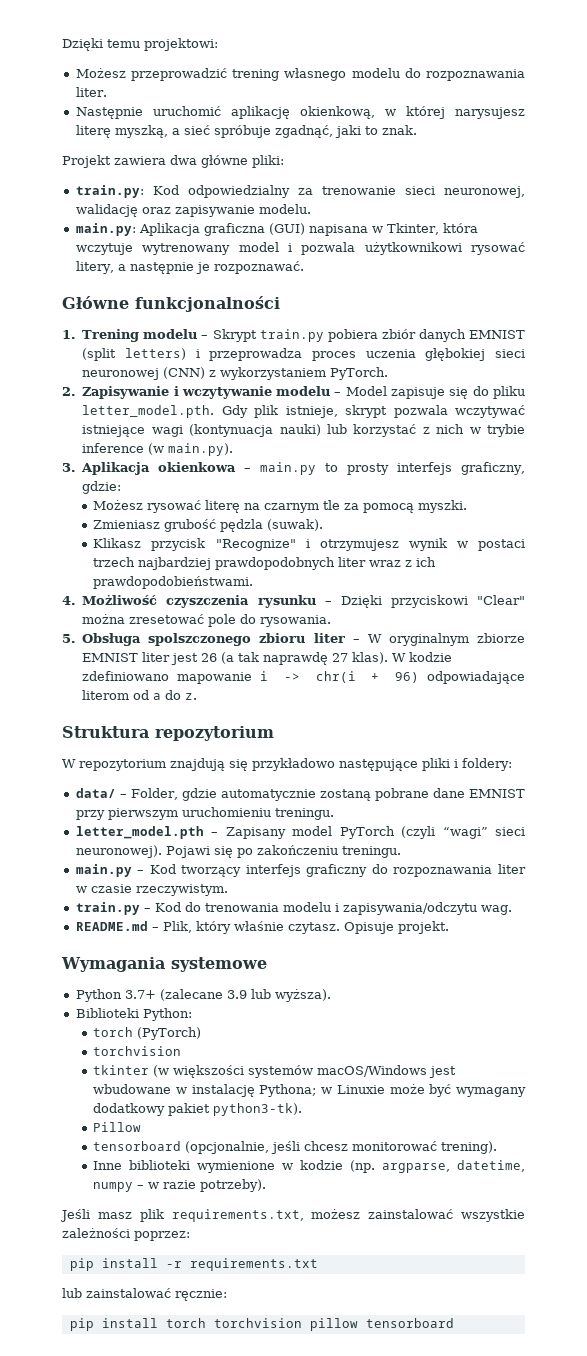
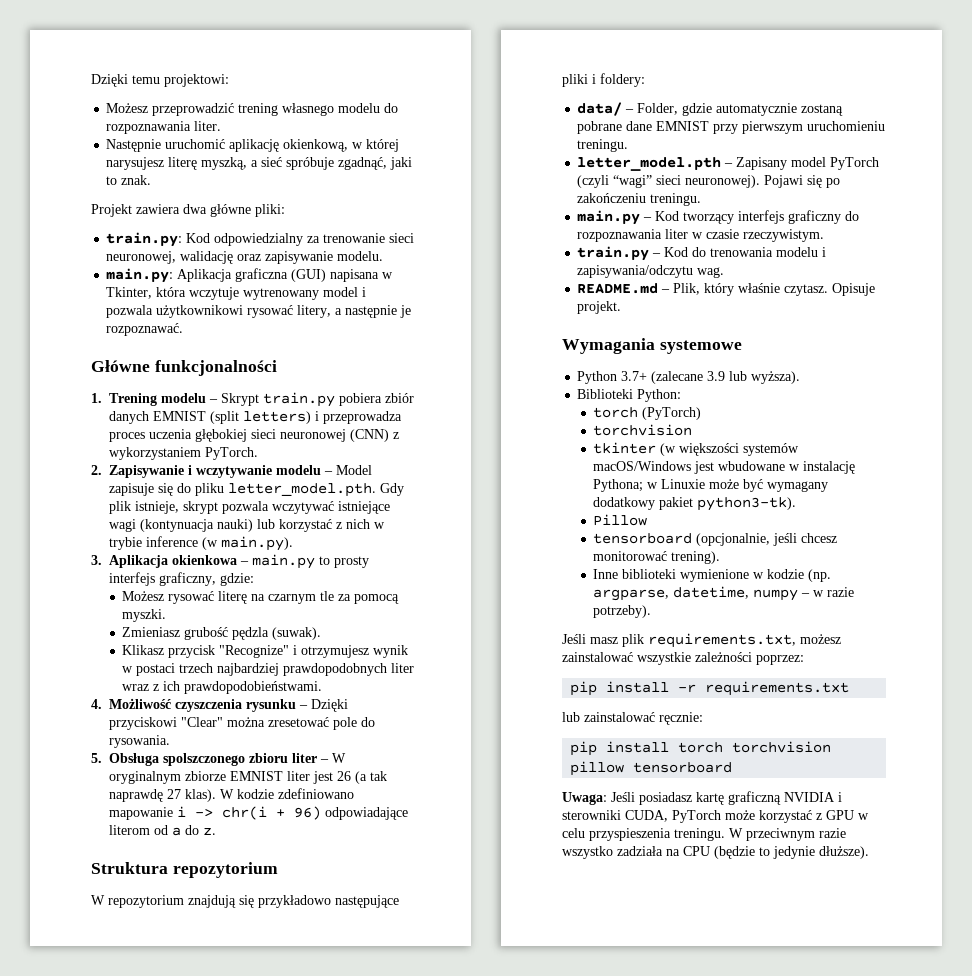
(454, 1323) none -> [562,791,842,805] [562,810,869,823] [562,828,846,841] [562,846,869,859] // Uwaga: Jeśli posiadasz kartę graficzną NVIDIA i sterowniki CUDA, PyTorch może korzystać z GPU w celu przyspieszenia treningu. W przeciwnym razie wszystko zadziała na CPU (będzie to jedynie dłuższe).

